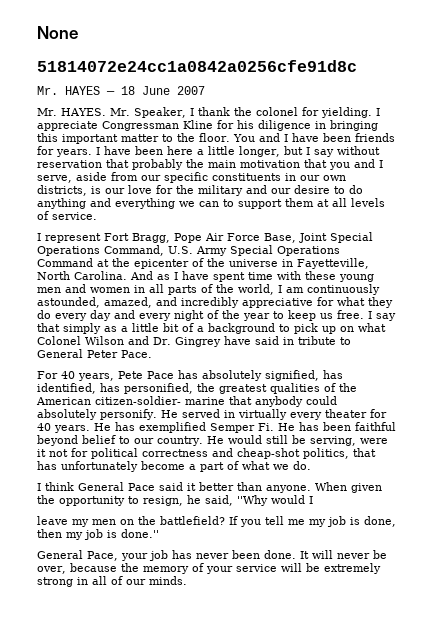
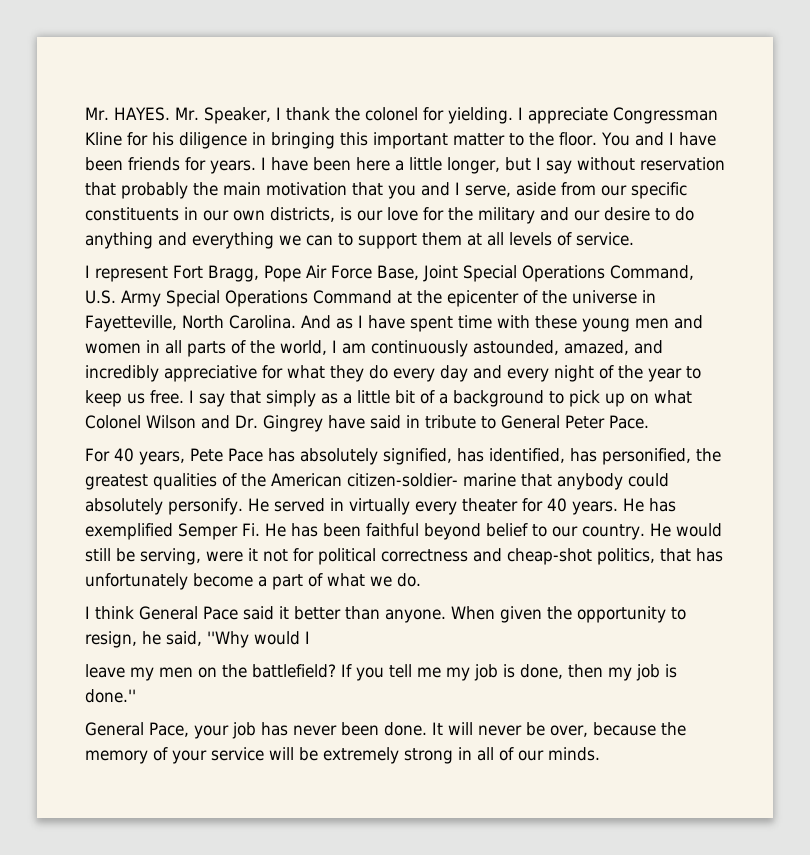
[37,26,78,39] [37,60,357,72] [37,86,205,95] None // 51814072e24cc1a0842a0256cfe91d8c // Mr. HAYES — 18 June 2007 // -> (85, 113) none

